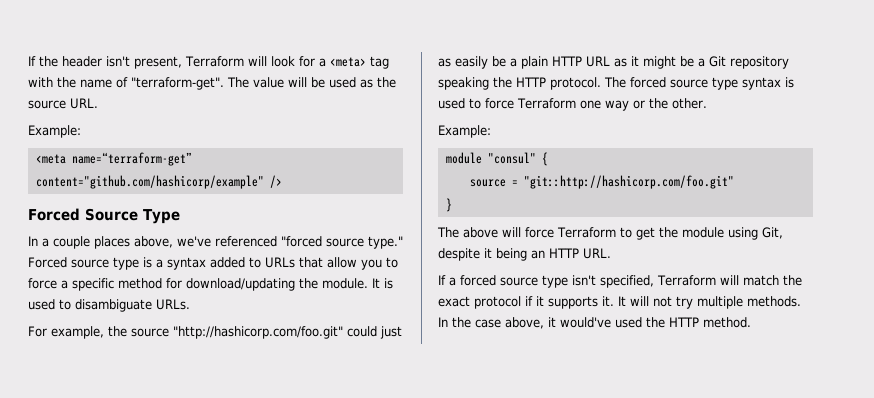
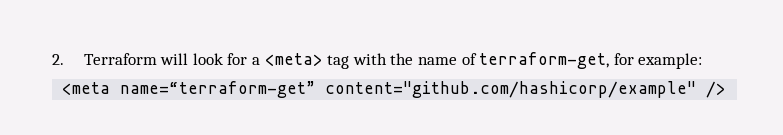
[28,56,182,69] If the header isn't present, -> [52,54,64,65] 2.
[131,77,396,90] [28,98,98,109] [28,125,81,138] [35,152,192,166] [35,175,282,189] [28,208,180,224] [28,236,403,249] [28,257,398,270] [28,278,393,291] [28,299,190,312] [28,326,402,339] [438,56,789,69] [438,77,794,90] [438,98,707,111] [438,125,491,138] [445,152,548,166] [469,175,734,189] [445,198,452,212] [437,227,783,240] [438,248,611,261] [438,275,802,288] [438,296,801,309] [438,317,751,329] "terraform-get". The value will be used as the source URL. // Example: // <meta name=“terraform-get” content="github.com/hashicorp/example" /> // Forced Source Type // In a couple places above, we've referenced "forced source type." Forced source type is a syntax added to URLs that allow you to force a specific method for download/updating the module. It is used to disambiguate URLs. // For example, the source "http://hashicorp.com/foo.git" could just as easily be a plain HTTP URL as it might be a Git repository speaking the HTTP protocol. The forced source type syntax is used to force Terraform one way or the other. // Example: // module "consul" { // source = "git::http://hashicorp.com/foo.git" // } // The above will force Terraform to get the module using Git, despite it being an HTTP URL. // If a forced source type isn't specified, Terraform will match the exact protocol if it supports it. It will not try multiple methods. In the case above, it would've used the HTTP method. -> [479,52,703,69] [62,81,727,98] terraform-get, for example: // <meta name=“terraform-get” content="github.com/hashicorp/example" />

